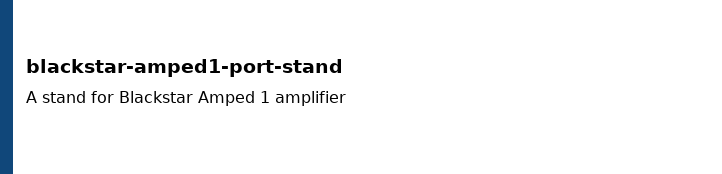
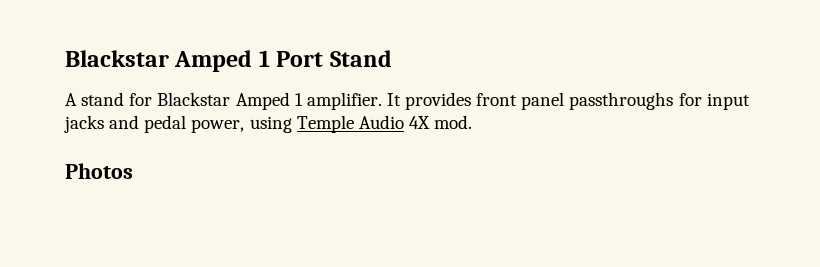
[26,59,343,77] blackstar-amped1-port-stand -> [65,50,392,72] Blackstar Amped 1 Port Stand
[275,91,346,106] amplifier -> [306,92,750,110] [64,115,473,133] [65,163,133,179] amplifier. It provides front panel passthroughs for input jacks and pedal power, using Temple Audio 4X mod. // Photos

